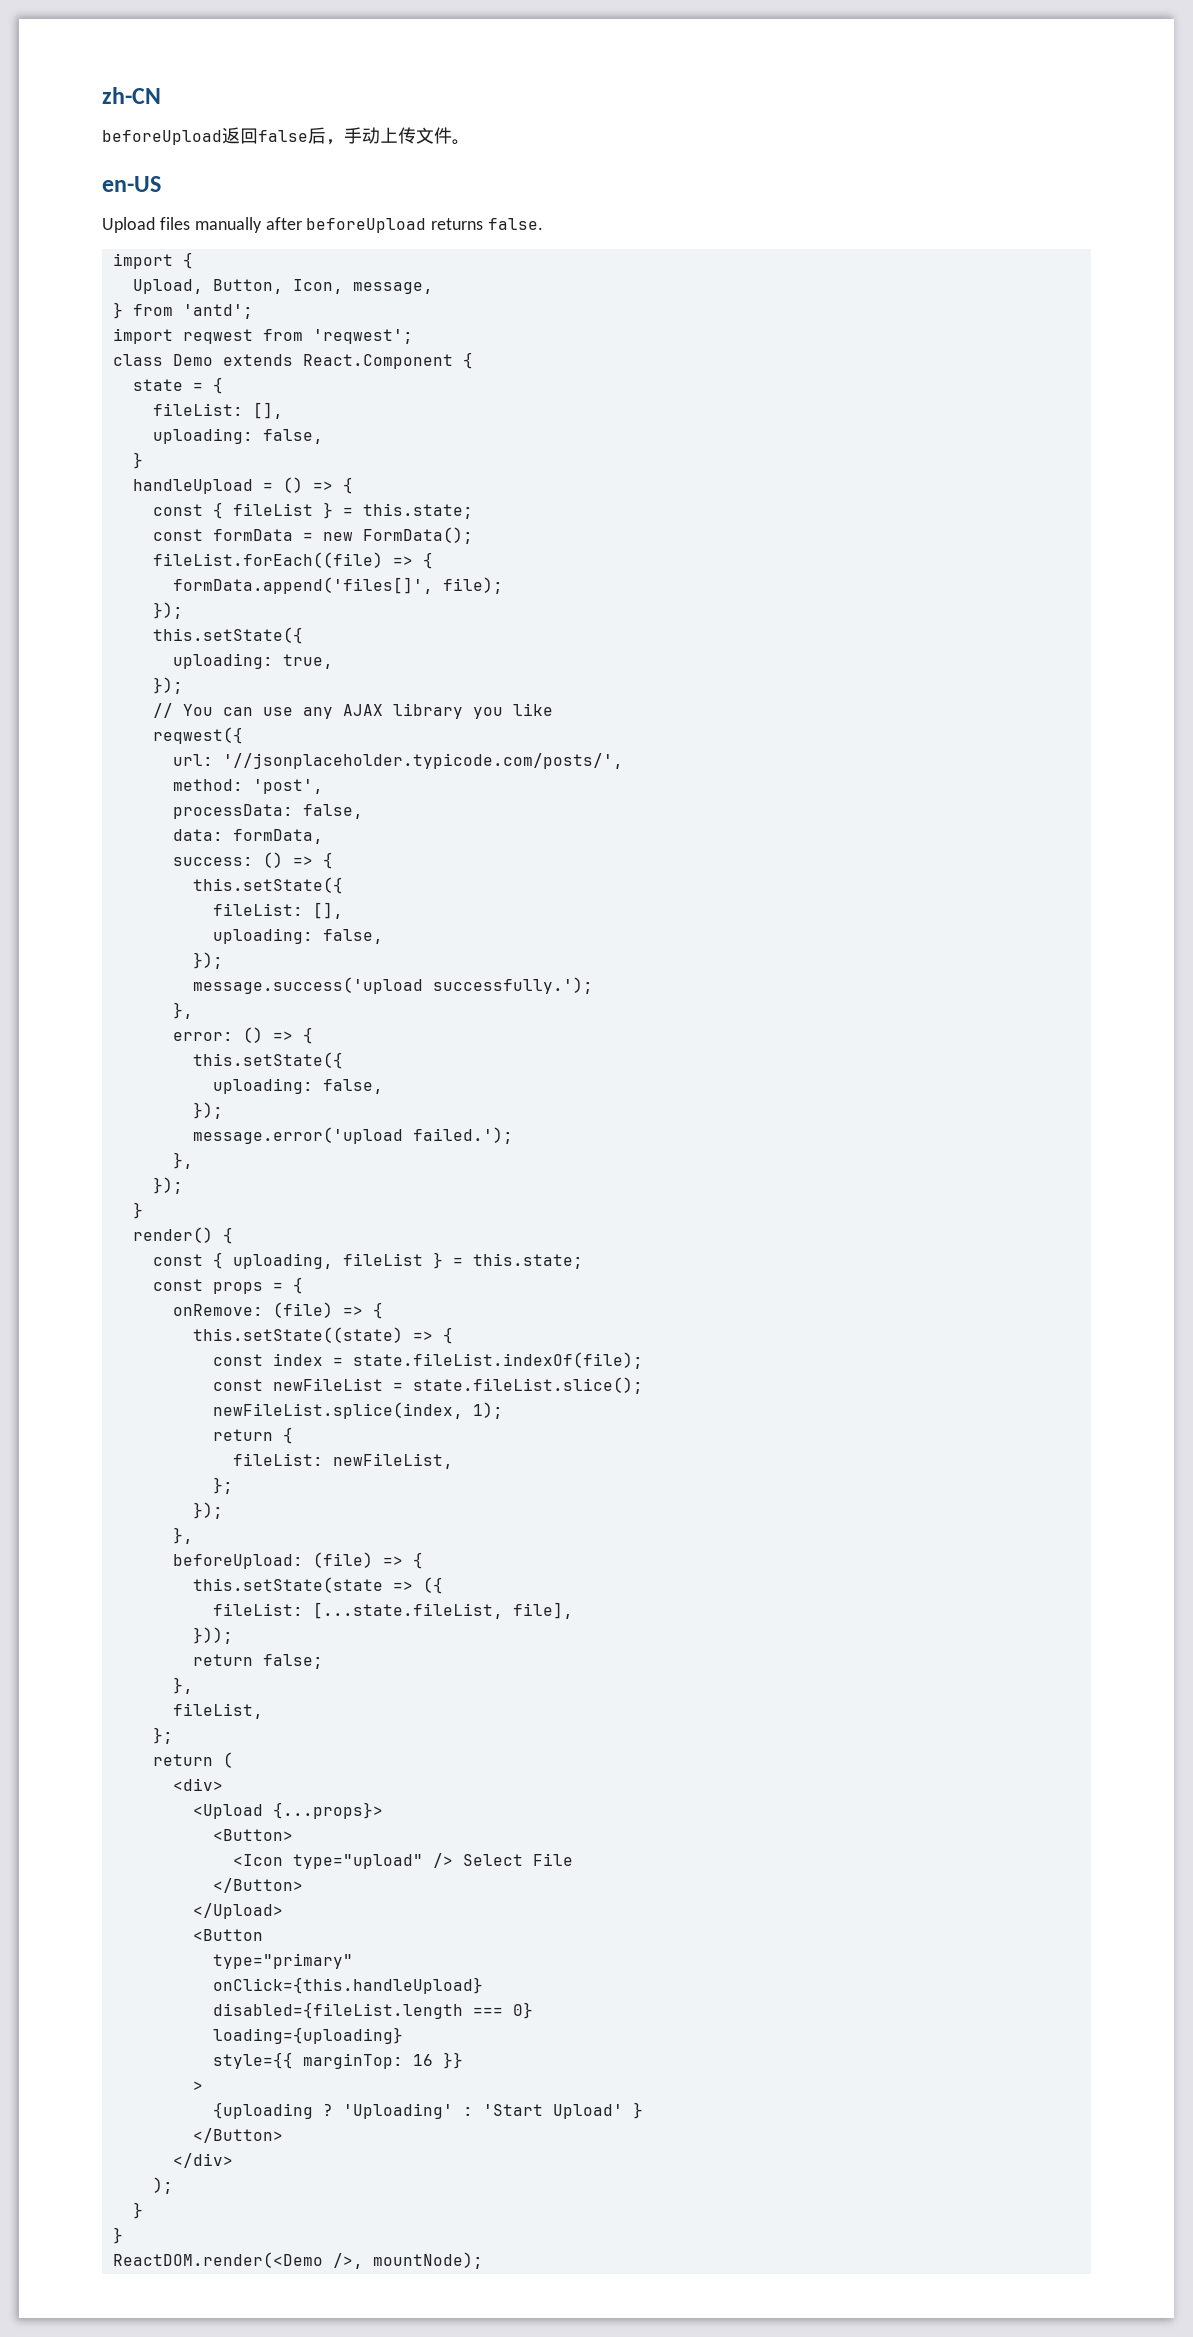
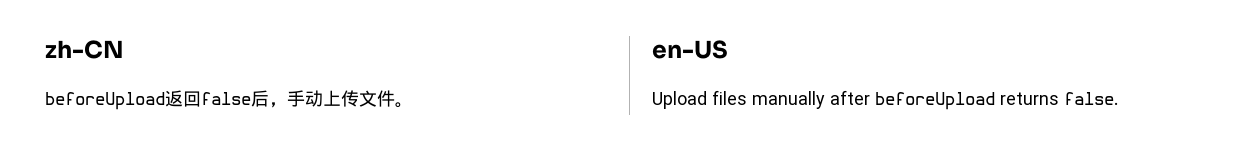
[112,252,193,269] [132,279,433,294] [112,302,253,319] [112,328,413,344] [112,352,473,369] [132,377,223,394] [152,402,283,419] [152,428,323,444] [132,452,143,469] [132,477,353,494] [152,502,473,519] [152,527,473,544] [152,552,433,569] [172,577,503,594] [152,602,183,619] [152,627,303,644] [172,653,333,669] [152,677,183,694] [152,703,553,719] [152,727,243,744] [172,753,623,769] [172,779,323,794] [172,804,363,819] [172,829,323,844] [172,852,333,869] [192,877,343,894] [212,902,343,919] [212,928,383,944] [192,952,223,969] [192,977,593,994] [172,1002,193,1019] [172,1027,313,1044] [192,1052,343,1069] [212,1078,383,1094] [192,1102,223,1119] [192,1127,513,1144] [172,1152,193,1169] [152,1177,183,1194] [132,1202,143,1219] [132,1227,233,1244] [152,1252,583,1269] [152,1277,303,1294] [172,1302,383,1319] [192,1327,453,1344] [212,1352,643,1369] [212,1377,643,1394] [212,1402,503,1419] [212,1427,293,1444] [232,1453,453,1469] [212,1477,233,1494] [192,1502,223,1519] [172,1527,193,1544] [172,1552,423,1569] [192,1577,443,1594] [212,1602,573,1619] [192,1627,233,1644] [192,1654,323,1669] [172,1677,193,1694] [172,1703,263,1719] [152,1727,173,1744] [152,1752,233,1768] [172,1778,223,1791] [192,1802,383,1819] [212,1829,293,1841] [232,1853,573,1869] [212,1878,303,1893] [192,1903,283,1919] [192,1929,263,1941] [212,1953,353,1969] [212,1977,483,1994] [212,2002,533,2019] [212,2027,403,2044] [212,2052,463,2069] [192,2081,203,2091] [212,2102,643,2119] [192,2128,283,2143] [172,2153,233,2168] [152,2177,173,2194] [132,2202,143,2219] [112,2227,123,2244] [112,2252,483,2269] // import { // Upload, Button, Icon, message, // } from 'antd'; // import reqwest from 'reqwest'; // class Demo extends React.Component { // state = { // fileList: [], // uploading: false, // } // handleUpload = () => { // const { fileList } = this.state; // const formData = new FormData(); // fileList.forEach((file) => { // formData.append('files[]', file); // }); // this.setState({ // uploading: true, // }); // // You can use any AJAX library you like // reqwest({ // url: '//jsonplaceholder.typicode.com/posts/', // method: 'post', // processData: false, // data: formData, // success: () => { // this.setState({ // fileList: [], // uploading: false, // }); // message.success('upload successfully.'); // }, // error: () => { // this.setState({ // uploading: false, // }); // message.error('upload failed.'); // }, // }); // } // render() { // const { uploading, fileList } = this.state; // const props = { // onRemove: (file) => { // this.setState((state) => { // const index = state.fileList.indexOf(file); // const newFileList = state.fileList.slice(); // newFileList.splice(index, 1); // return { // fileList: newFileList, // }; // }); // }, // beforeUpload: (file) => { // this.setState(state => ({ // fileList: [...state.fileList, file], // })); // return false; // }, // fileList, // }; // return ( // <div> // <Upload {...props}> // <Button> // <Icon type="upload" /> Select File // </Button> // </Upload> // <Button // type="primary" // onClick={this.handleUpload} // disabled={fileList.length === 0} // loading={uploading} // style={{ marginTop: 16 }} // > // {uploading ? 'Uploading' : 'Start Upload' } // </Button> // </div> // ); // } // } // ReactDOM.render(<Demo />, mountNode); -> (1118, 98) none

